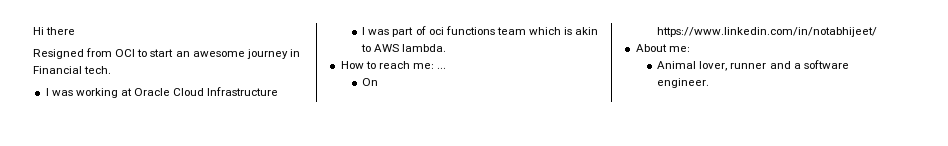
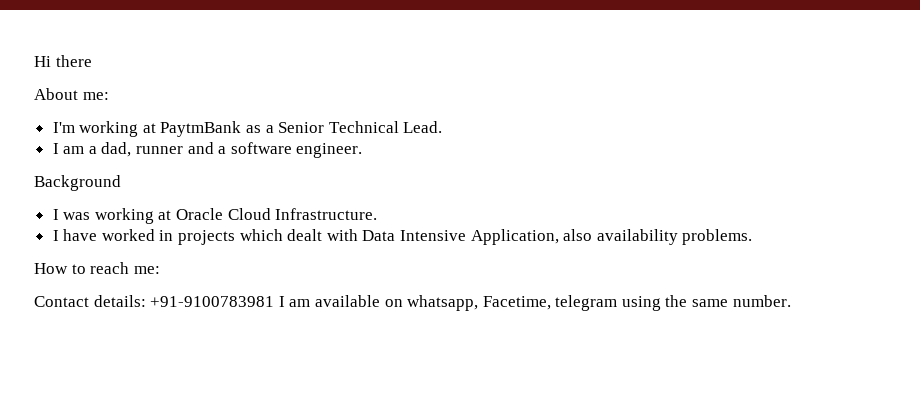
[33,48,300,59] [33,66,112,74] Resigned from OCI to start an awesome journey in Financial tech. -> [34,88,109,100] [52,121,443,137] [52,142,363,158] [34,175,121,191] About me: // I'm working at PaytmBank as a Senior Technical Lead. // I am a dad, runner and a software engineer. // Background
[207,87,279,96] [362,26,599,37] [361,44,447,52] [340,61,447,69] [362,78,379,86] [657,27,878,37] [635,44,690,52] [657,60,849,71] [657,78,710,88] Infrastructure // I was part of oci functions team which is akin to AWS lambda. // How to reach me: ... // On https://www.linkedin.com/in/notabhijeet/ // About me: // Animal lover, runner and a software engineer. -> [275,208,378,220] [52,229,753,245] [34,262,160,274] [34,295,791,311] Infrastructure. // I have worked in projects which dealt with Data Intensive Application, also availability problems. // How to reach me: // Contact details: +91-9100783981 I am available on whatsapp, Facetime, telegram using the same number.

